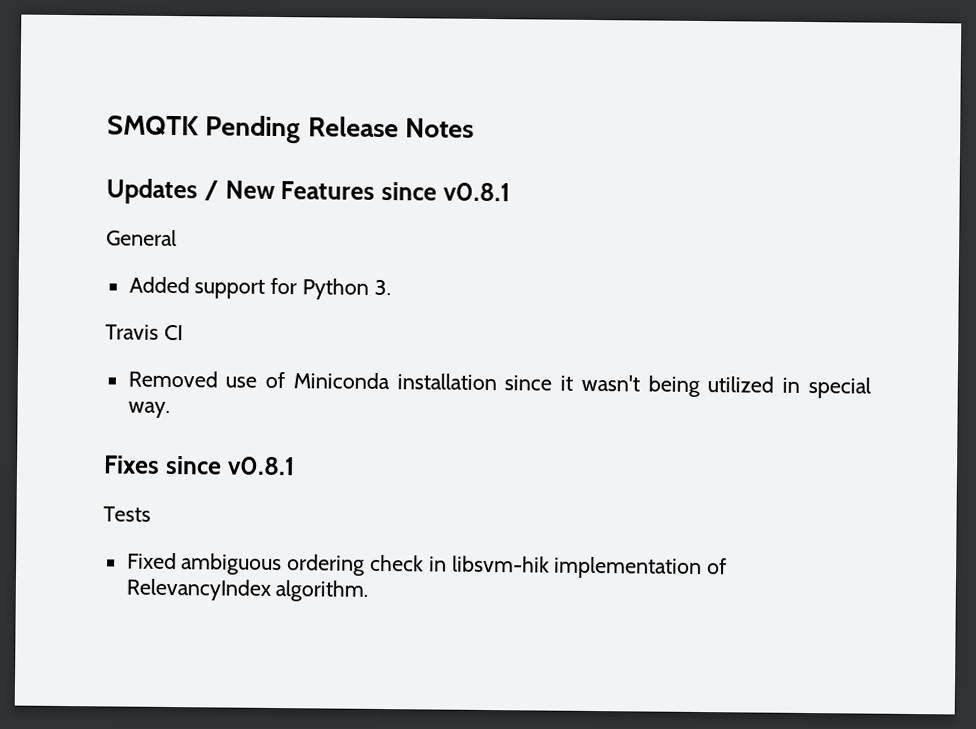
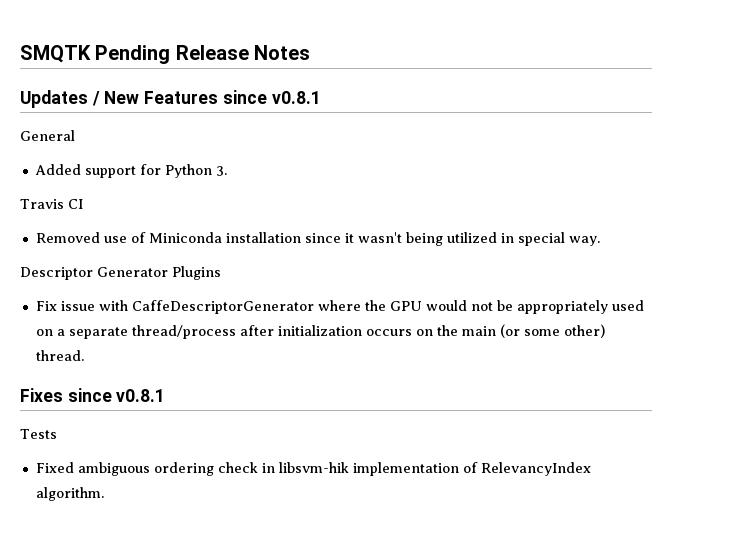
(170, 410) none -> [20,266,221,280] [35,300,644,314] [35,324,605,339] [35,350,84,361] // Descriptor Generator Plugins // Fix issue with CaffeDescriptorGenerator where the GPU would not be appropriately used on a separate thread/process after initialization occurs on the main (or some other) thread.

